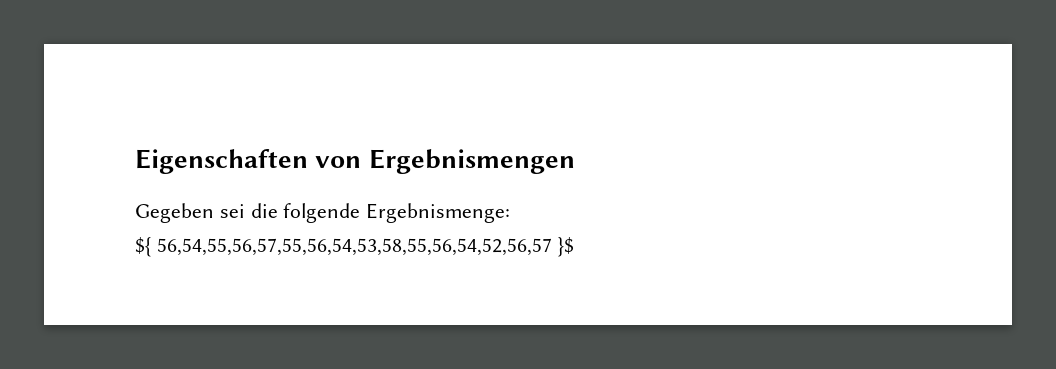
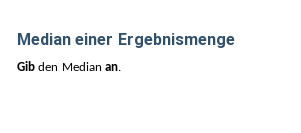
[135,149,575,174] [135,203,511,223] [135,237,574,257] Eigenschaften von Ergebnismengen // Gegeben sei die folgende Ergebnismenge: // ${ 56,54,55,56,57,55,56,54,53,58,55,56,54,52,56,57 }$ -> [17,33,235,48] [17,61,122,71] Median einer Ergebnismenge // Gib den Median an.

